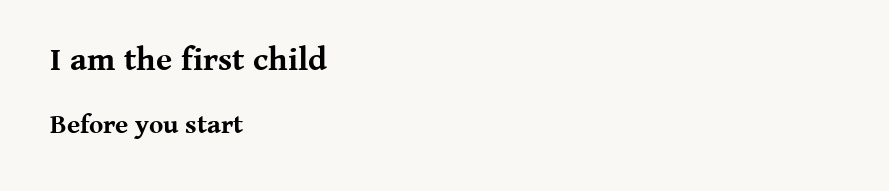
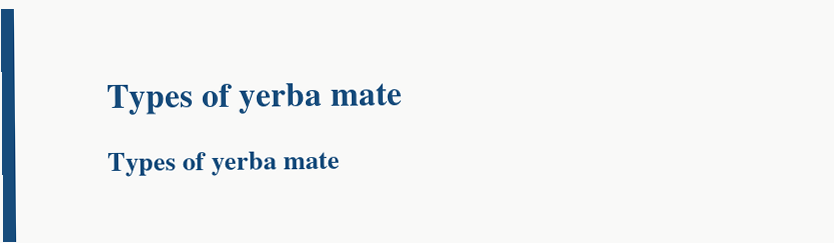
[50,45,327,70] [50,113,244,139] I am the first child // Before you start -> [106,82,403,116] [107,151,341,178] Types of yerba mate // Types of yerba mate

